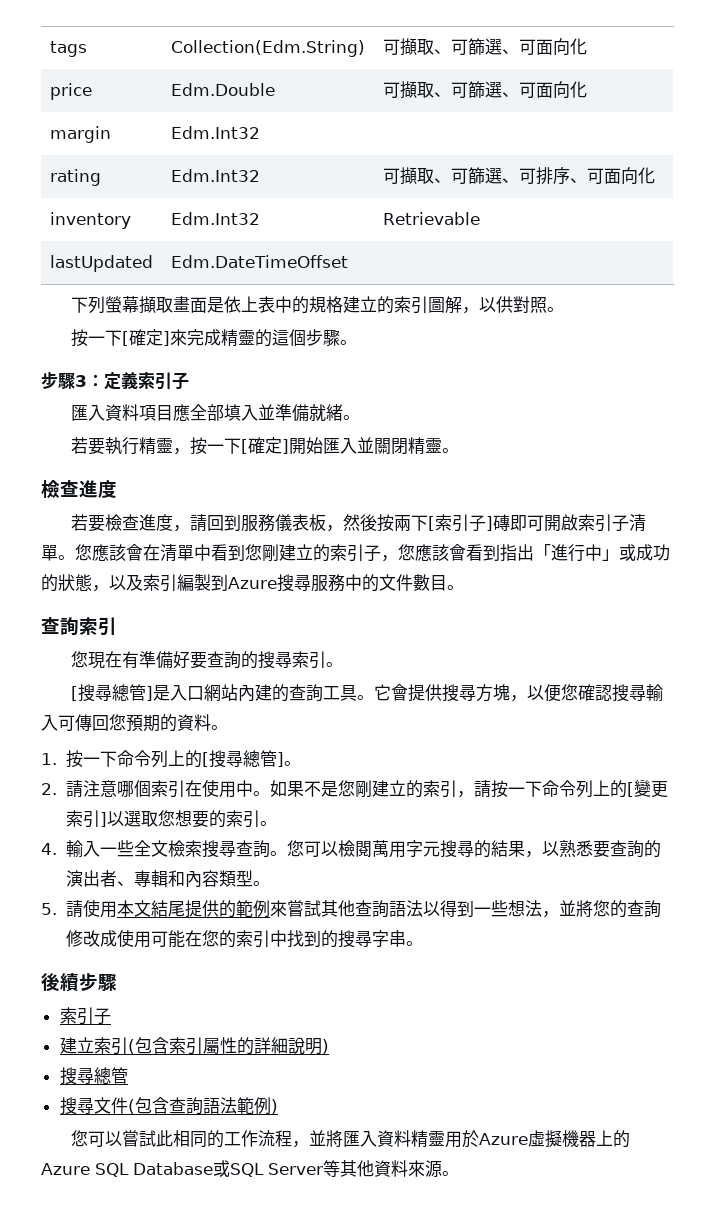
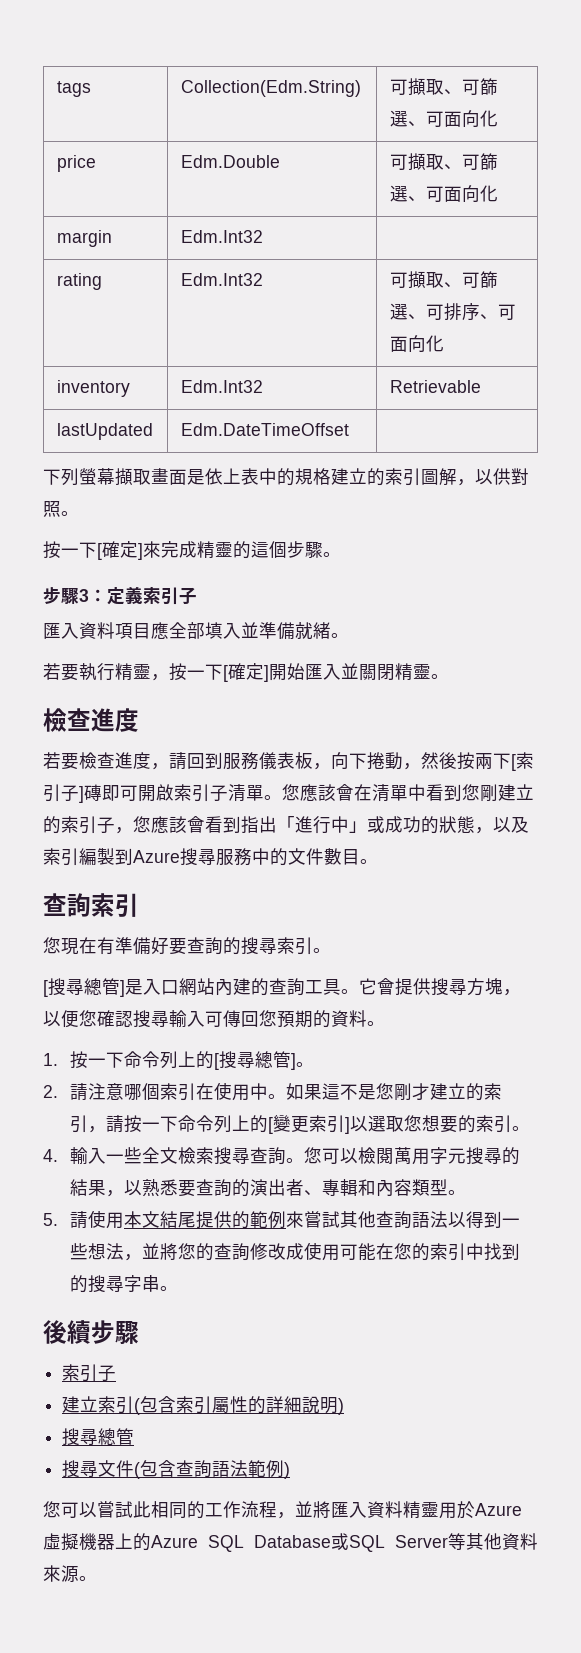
(344, 528) none -> [331,752,421,770] 向下捲動，
(305, 789) none -> [322,1083,341,1100] 這
(373, 789) none -> [412,1083,431,1100] 才

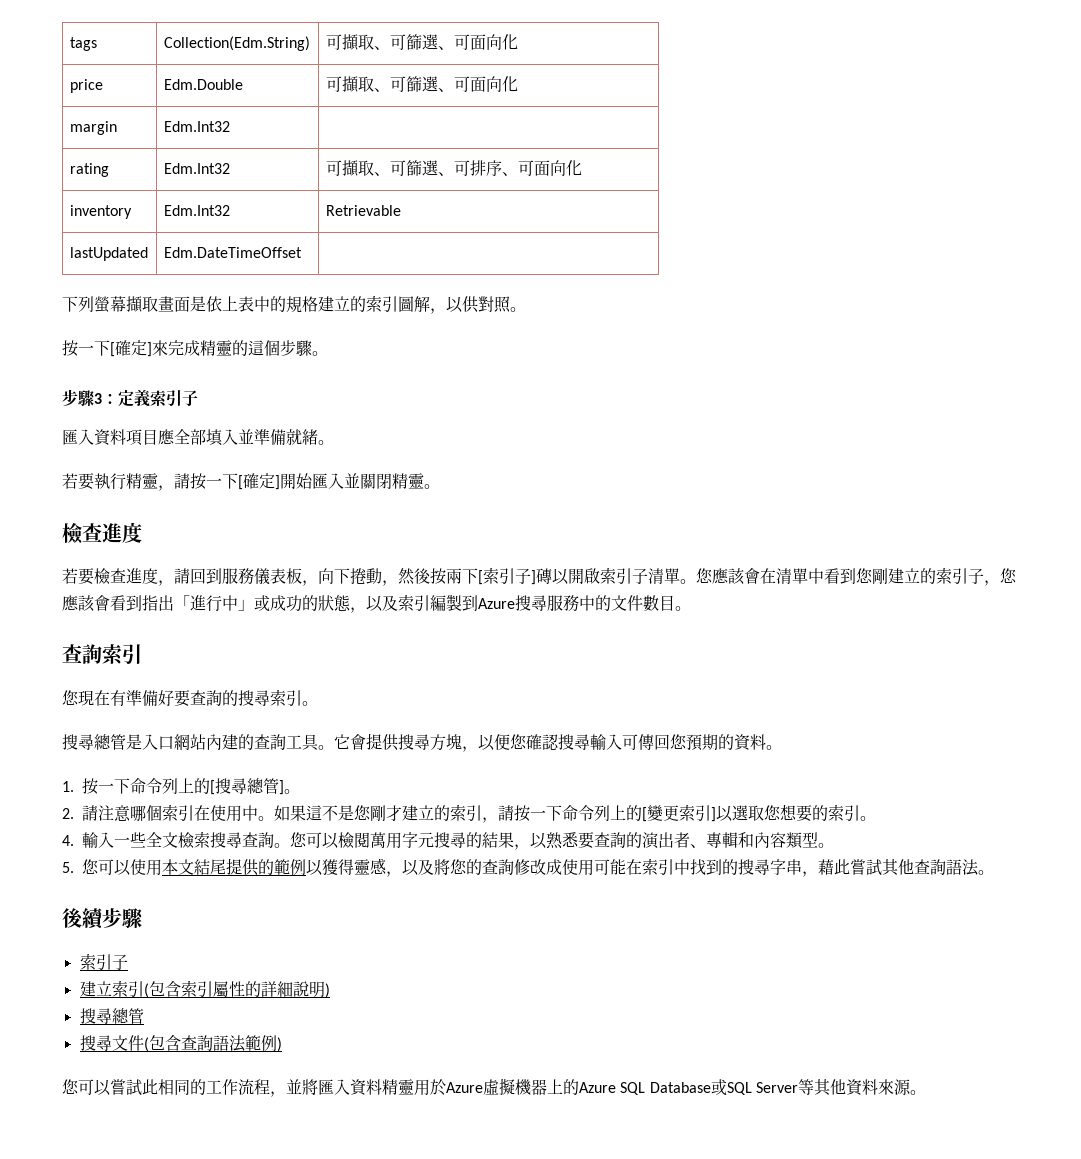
(169, 677) none -> [174,473,190,489] 請
[102,785,138,801] 即可 -> [552,568,569,585] 以
[43,978,125,997] [搜尋總管] -> [62,734,126,750] 搜尋總管
[70,1211,89,1229] 請 -> [82,859,131,876] 您可以
[286,1211,521,1229] [70,1243,161,1261] 來嘗試其他查詢語法以得到一些想法，並 -> [306,858,434,877] 以獲得靈感，以及
[394,1243,431,1261] 您的 -> (642, 867) none
(161, 1283) none -> [802,859,979,877] ，藉此嘗試其他查詢語法

